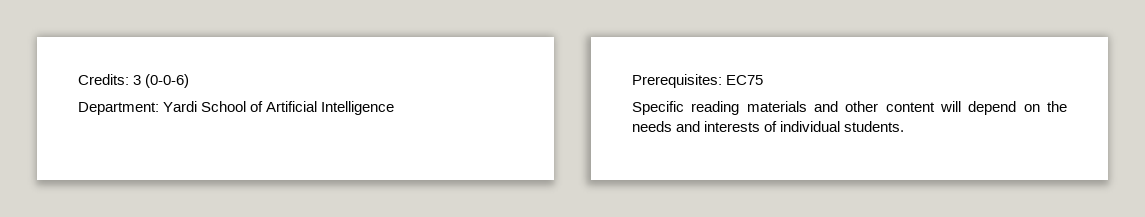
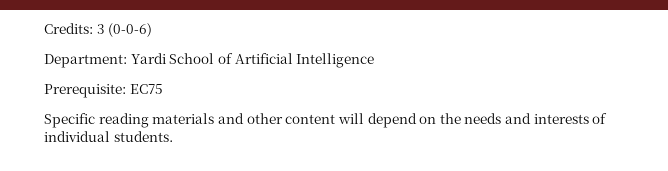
[632,74,722,88] Prerequisites: -> [44,84,126,98] Prerequisite:

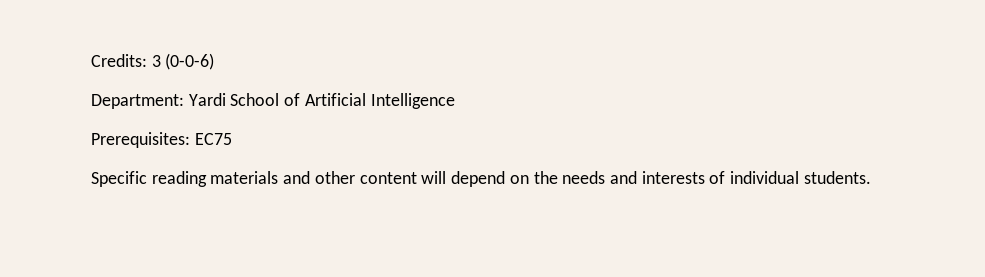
[44,84,126,98] Prerequisite: -> [91,132,190,148] Prerequisites:

